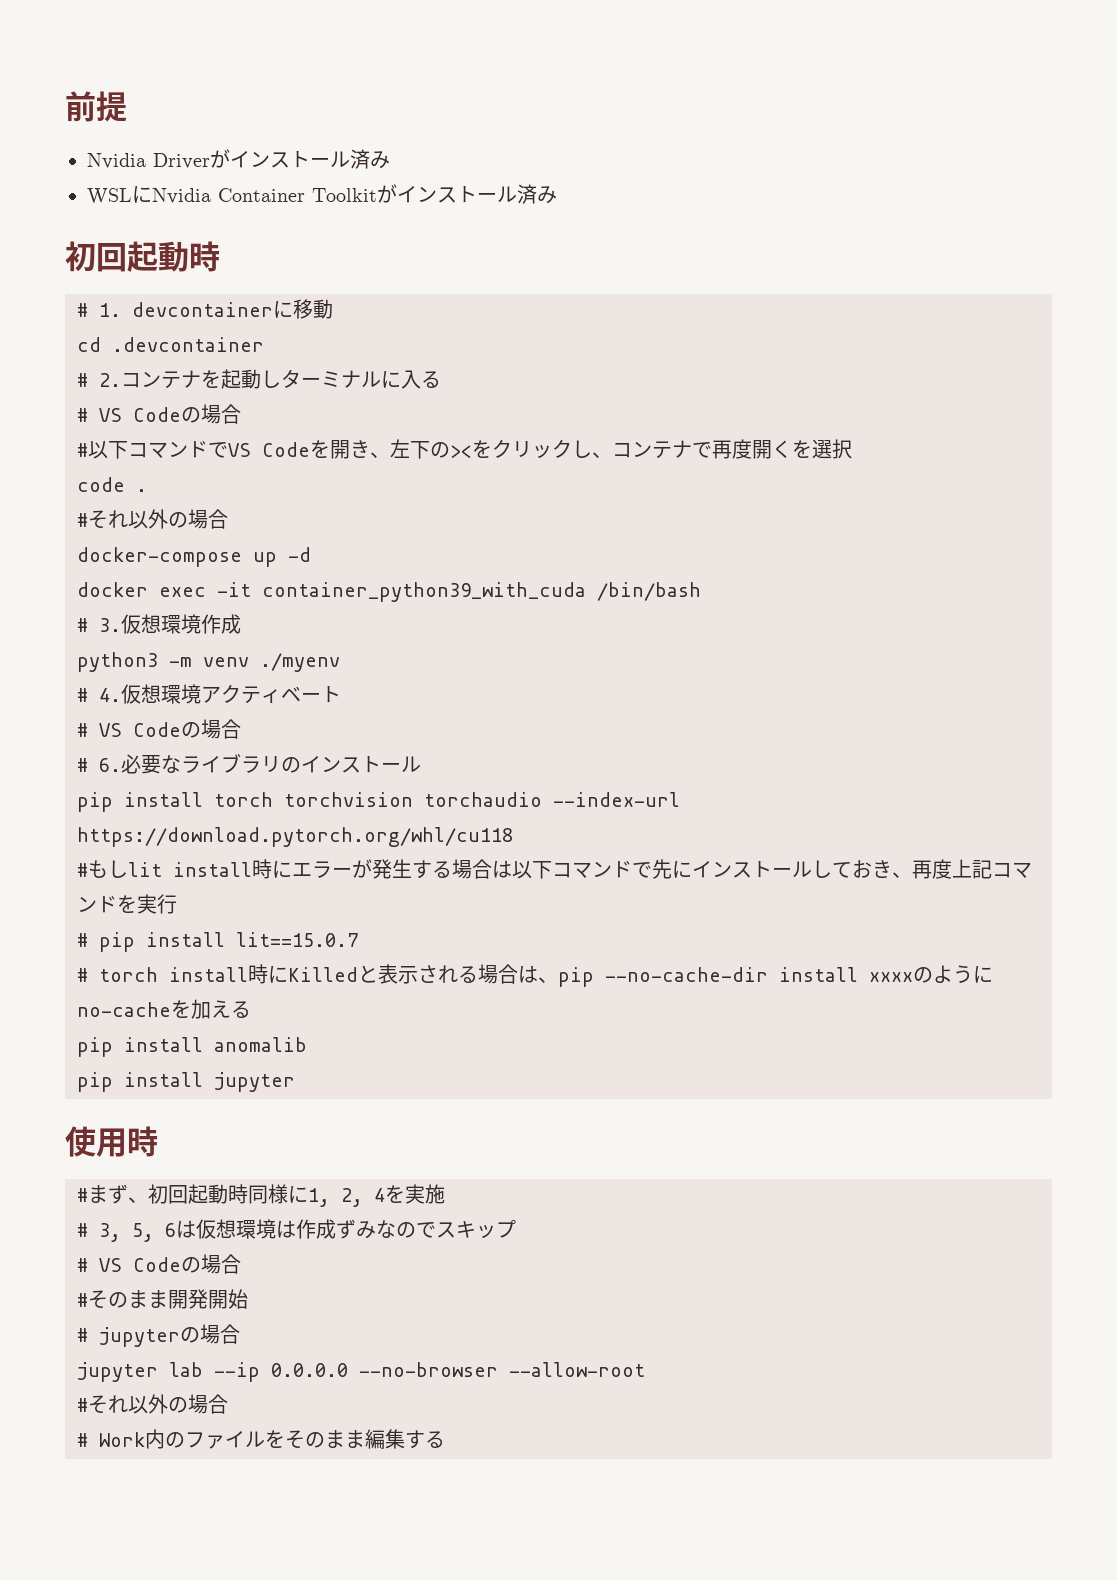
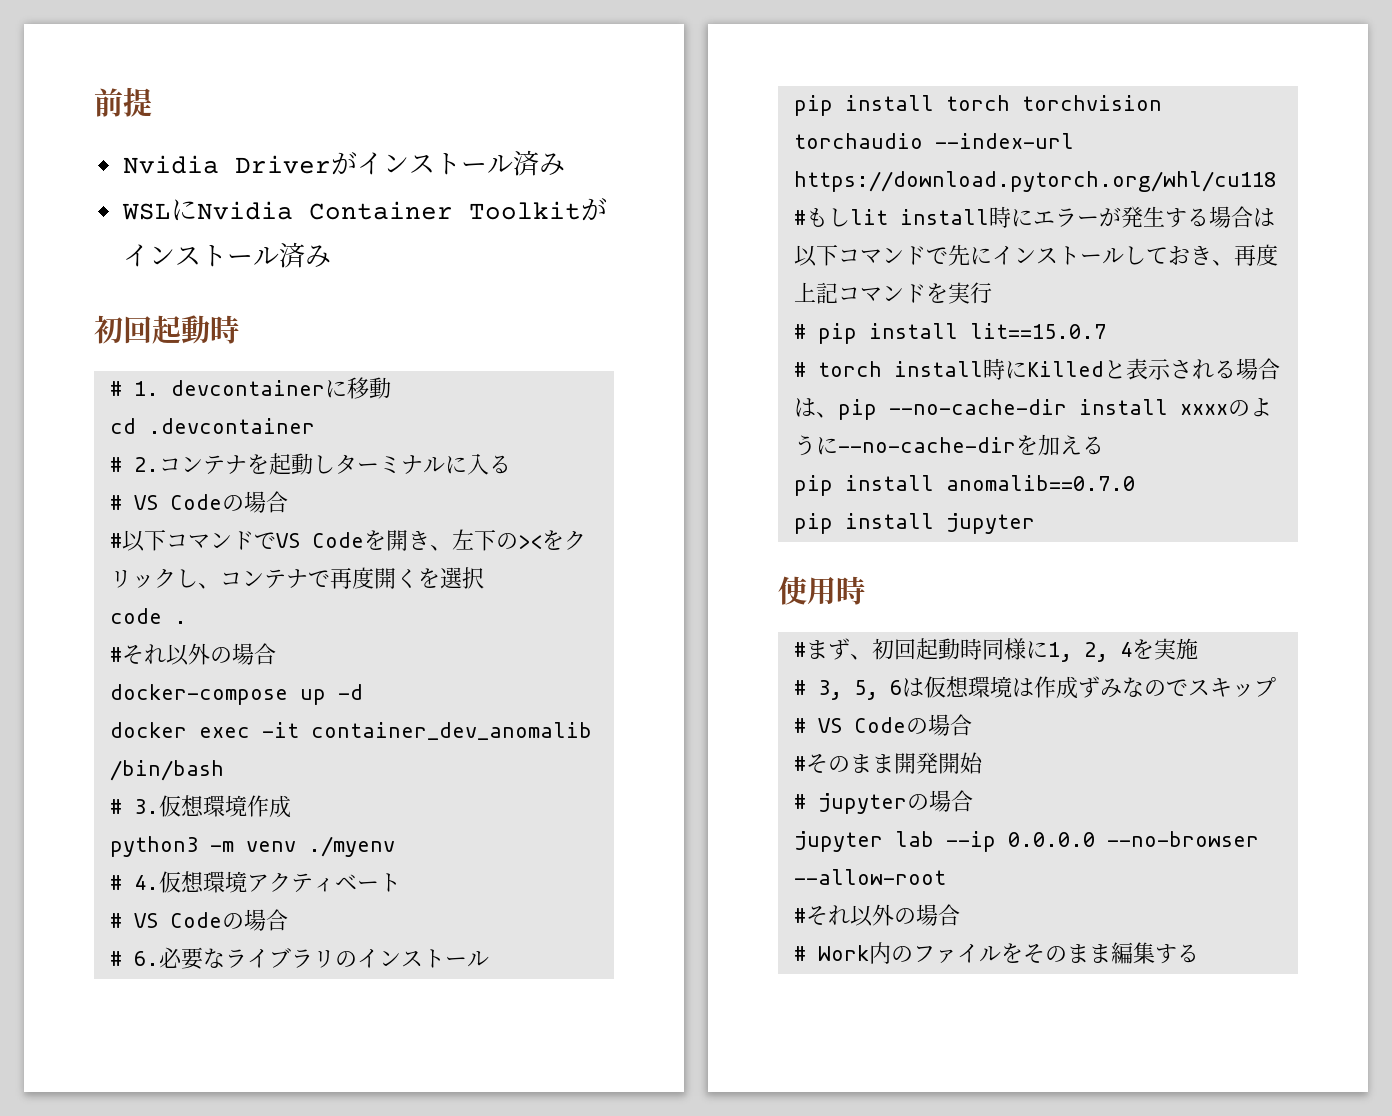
[262,582,586,602] container_python39_with_cuda -> [310,722,592,740] container_dev_anomalib
[77,1002,171,1017] no-cache -> [837,437,1016,453] --no-cache-dir
[214,1037,307,1052] anomalib -> [945,475,1135,491] anomalib==0.7.0

